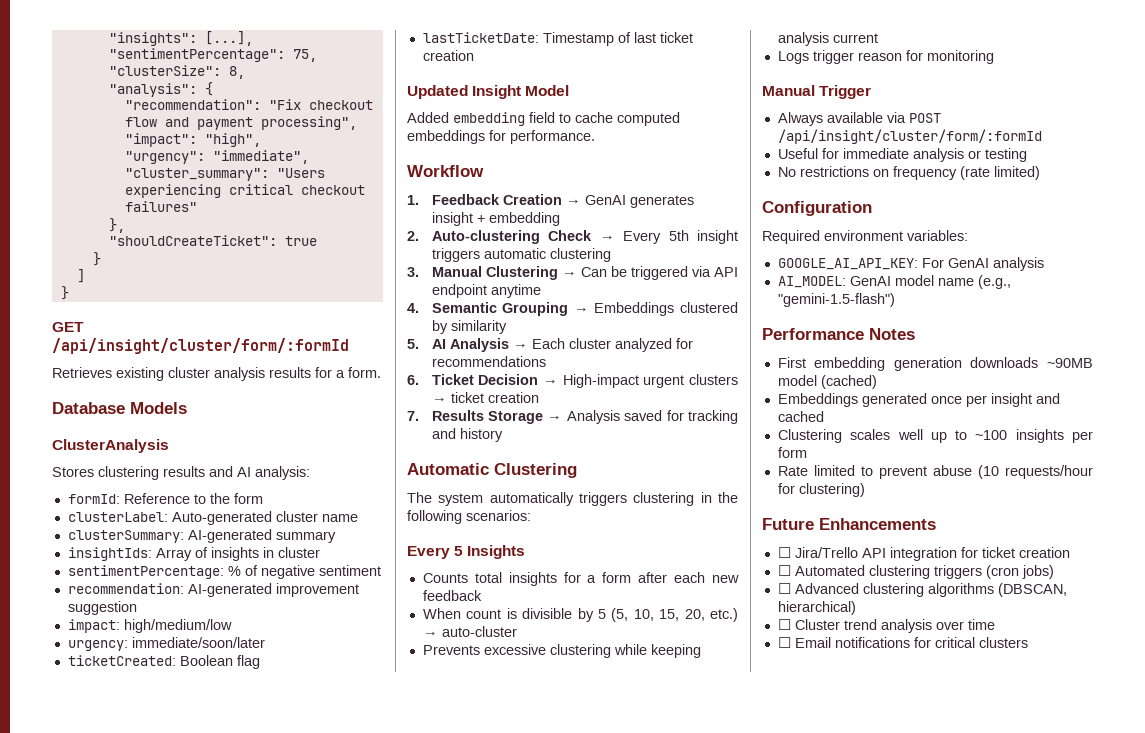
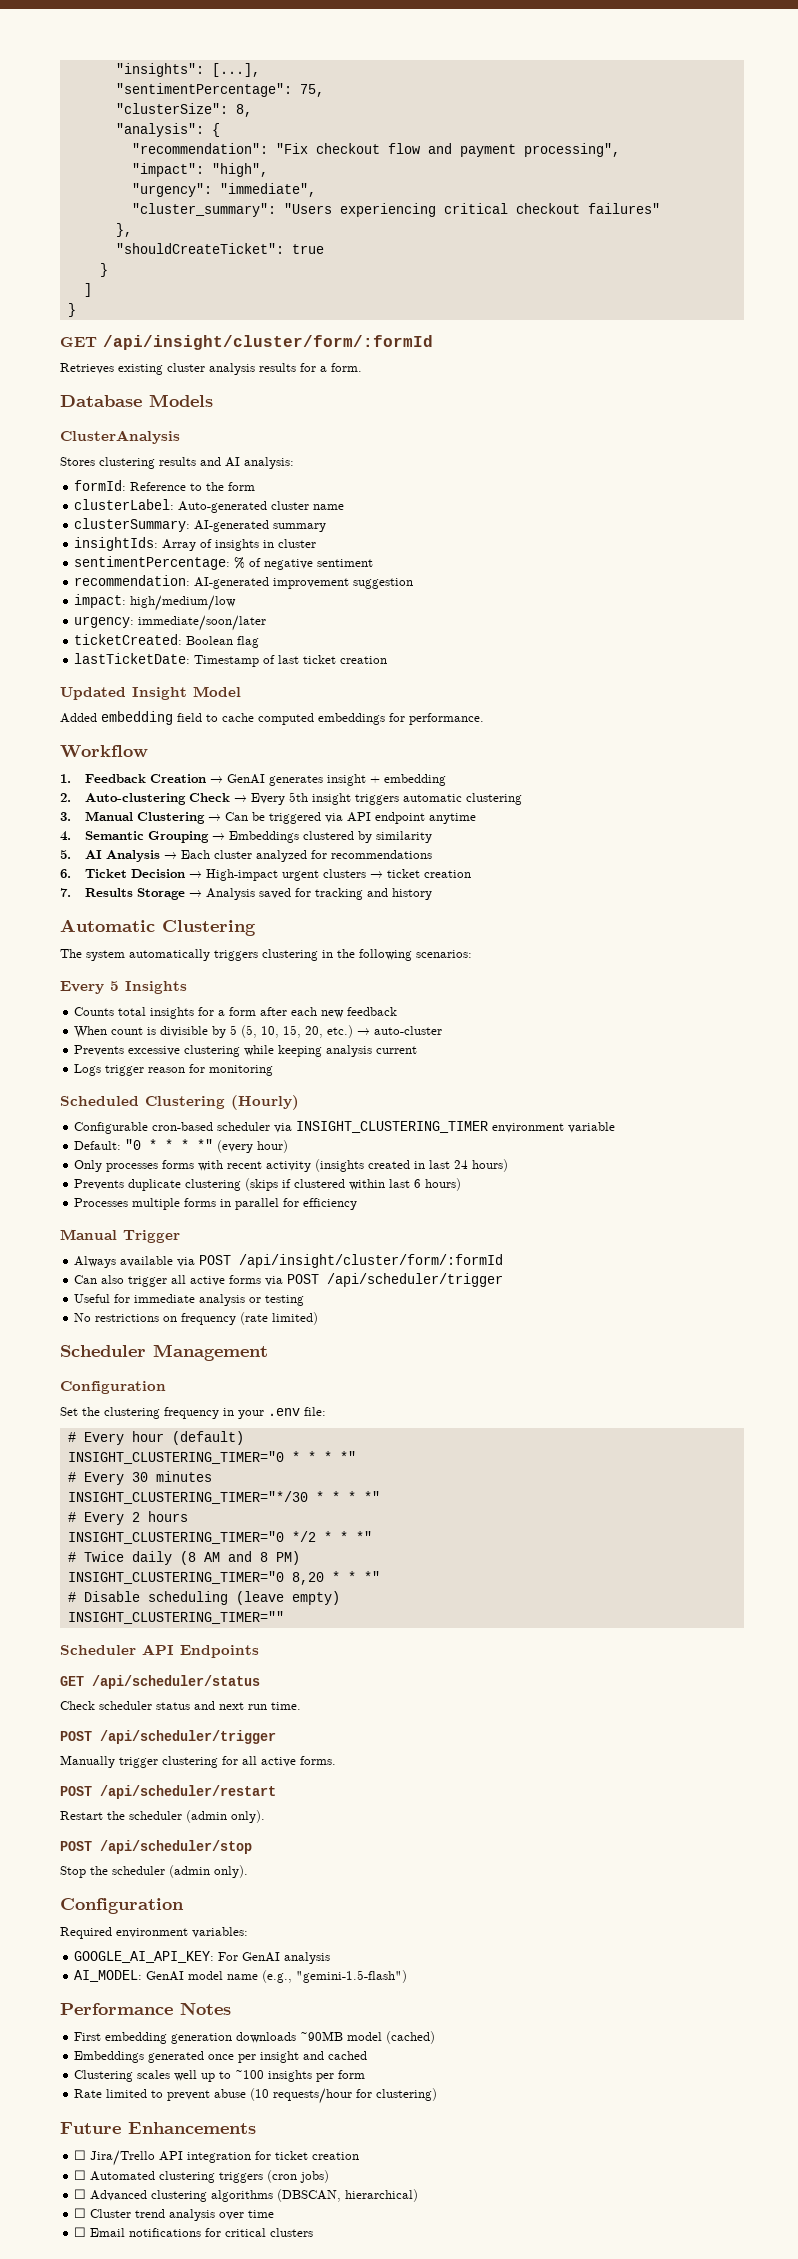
(994, 57) none -> [60,1095,299,1110] [74,1121,616,1134] [74,1139,289,1153] [74,1159,509,1172] [74,1178,462,1191] [74,1198,358,1210] // Scheduled Clustering (Hourly) // Configurable cron-based scheduler via INSIGHT_CLUSTERING_TIMER environment variable // Default: "0 * * * *" (every hour) // Only processes forms with recent activity (insights created in last 24 hours) // Prevents duplicate clustering (skips if clustered within last 6 hours) // Processes multiple forms in parallel for efficiency
(1042, 136) none -> [74,1273,504,1287] // Can also trigger all active forms via POST /api/scheduler/trigger
(1040, 173) none -> [60,1344,268,1361] [60,1381,166,1394] [60,1407,326,1419] [67,1431,244,1445] [67,1451,356,1464] [67,1471,212,1485] [67,1491,380,1504] [67,1511,188,1525] [67,1531,372,1544] [67,1551,300,1565] [67,1571,380,1585] [67,1591,340,1605] [67,1611,284,1624] [60,1644,259,1658] [60,1675,260,1689] [60,1701,301,1710] [60,1730,276,1744] [60,1755,336,1768] [60,1785,276,1799] [60,1810,265,1823] [60,1840,252,1854] [60,1865,248,1878] // Scheduler Management // Configuration // Set the clustering frequency in your .env file: // # Every hour (default) // INSIGHT_CLUSTERING_TIMER="0 * * * *" // # Every 30 minutes // INSIGHT_CLUSTERING_TIMER="*/30 * * * *" // # Every 2 hours // INSIGHT_CLUSTERING_TIMER="0 */2 * * *" // # Twice daily (8 AM and 8 PM) // INSIGHT_CLUSTERING_TIMER="0 8,20 * * *" // # Disable scheduling (leave empty) // INSIGHT_CLUSTERING_TIMER="" // Scheduler API Endpoints // GET /api/scheduler/status // Check scheduler status and next run time. // POST /api/scheduler/trigger // Manually trigger clustering for all active forms. // POST /api/scheduler/restart // Restart the scheduler (admin only). // POST /api/scheduler/stop // Stop the scheduler (admin only).

